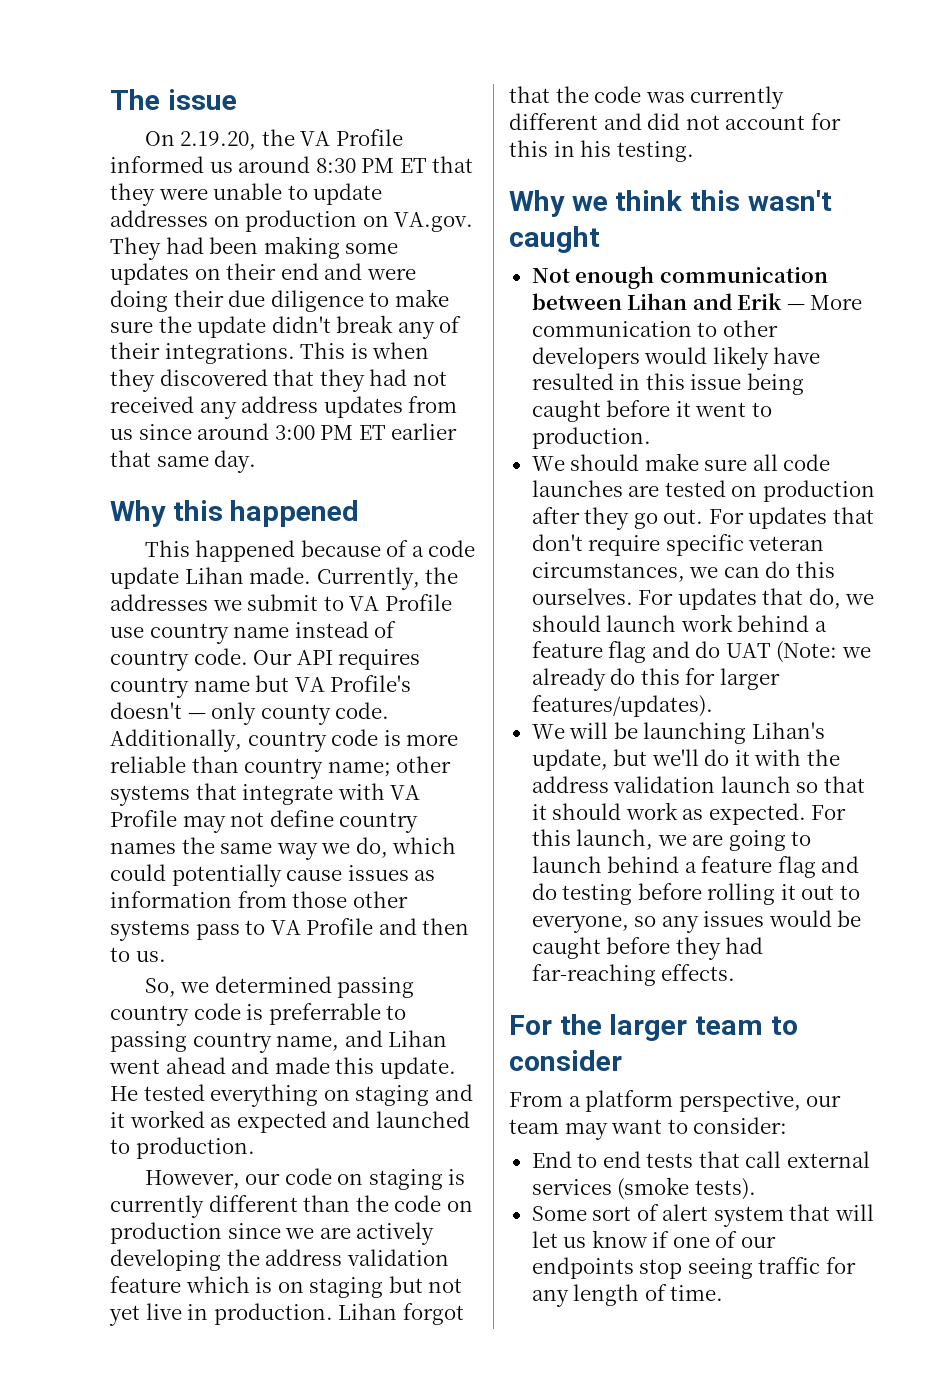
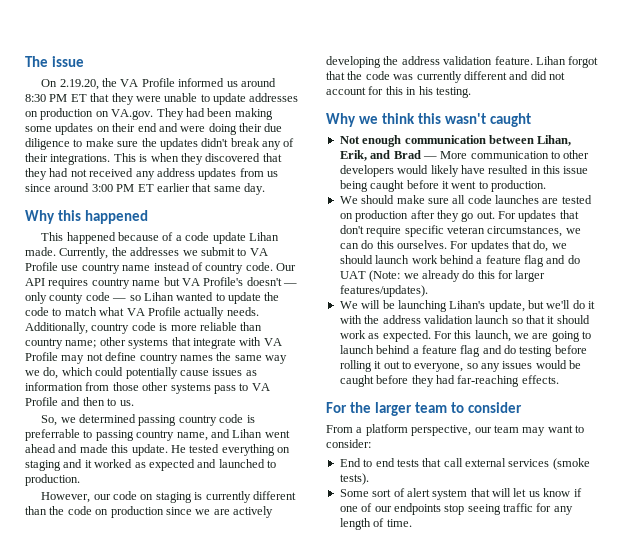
[197,316,267,338] update -> [159,138,198,150] updates
[335,702,390,719] code. -> [85,292,280,304] [25,307,259,319] code — so Lihan wanted to update the code to match what VA Profile actually needs.
[110,1276,463,1298] [109,1303,333,1326] feature which is on staging but not yet live in production. -> [494,56,533,65] feature.
[627,293,783,310] Lihan and Erik -> [537,135,572,146] [339,150,421,161] Lihan, Erik, and Brad

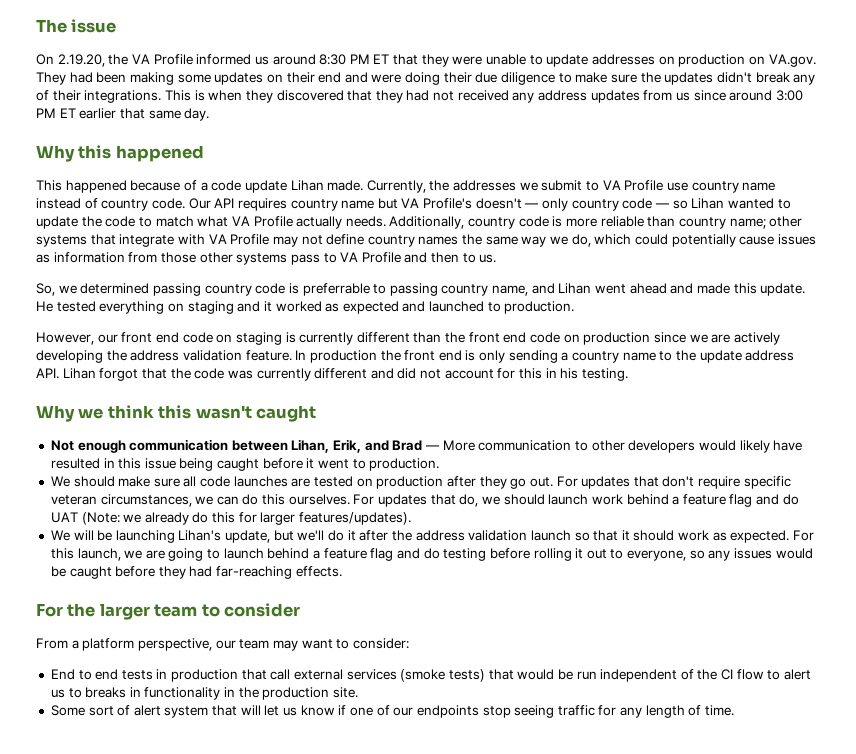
[49,293,84,304] county -> [571,199,619,211] country
(111, 497) none -> [121,332,179,343] front end
(65, 510) none -> [468,332,527,343] front end
(533, 60) none -> [295,350,795,363] [36,368,59,379] In production the front end is only sending a country name to the update address API.
[339,315,362,324] with -> [359,530,389,541] after
(419, 463) none -> [156,669,239,682] in production
[339,473,369,485] tests). -> [448,669,812,682] [50,687,359,700] tests) that would be run independent of the CI flow to alert us to breaks in functionality in the production site.

